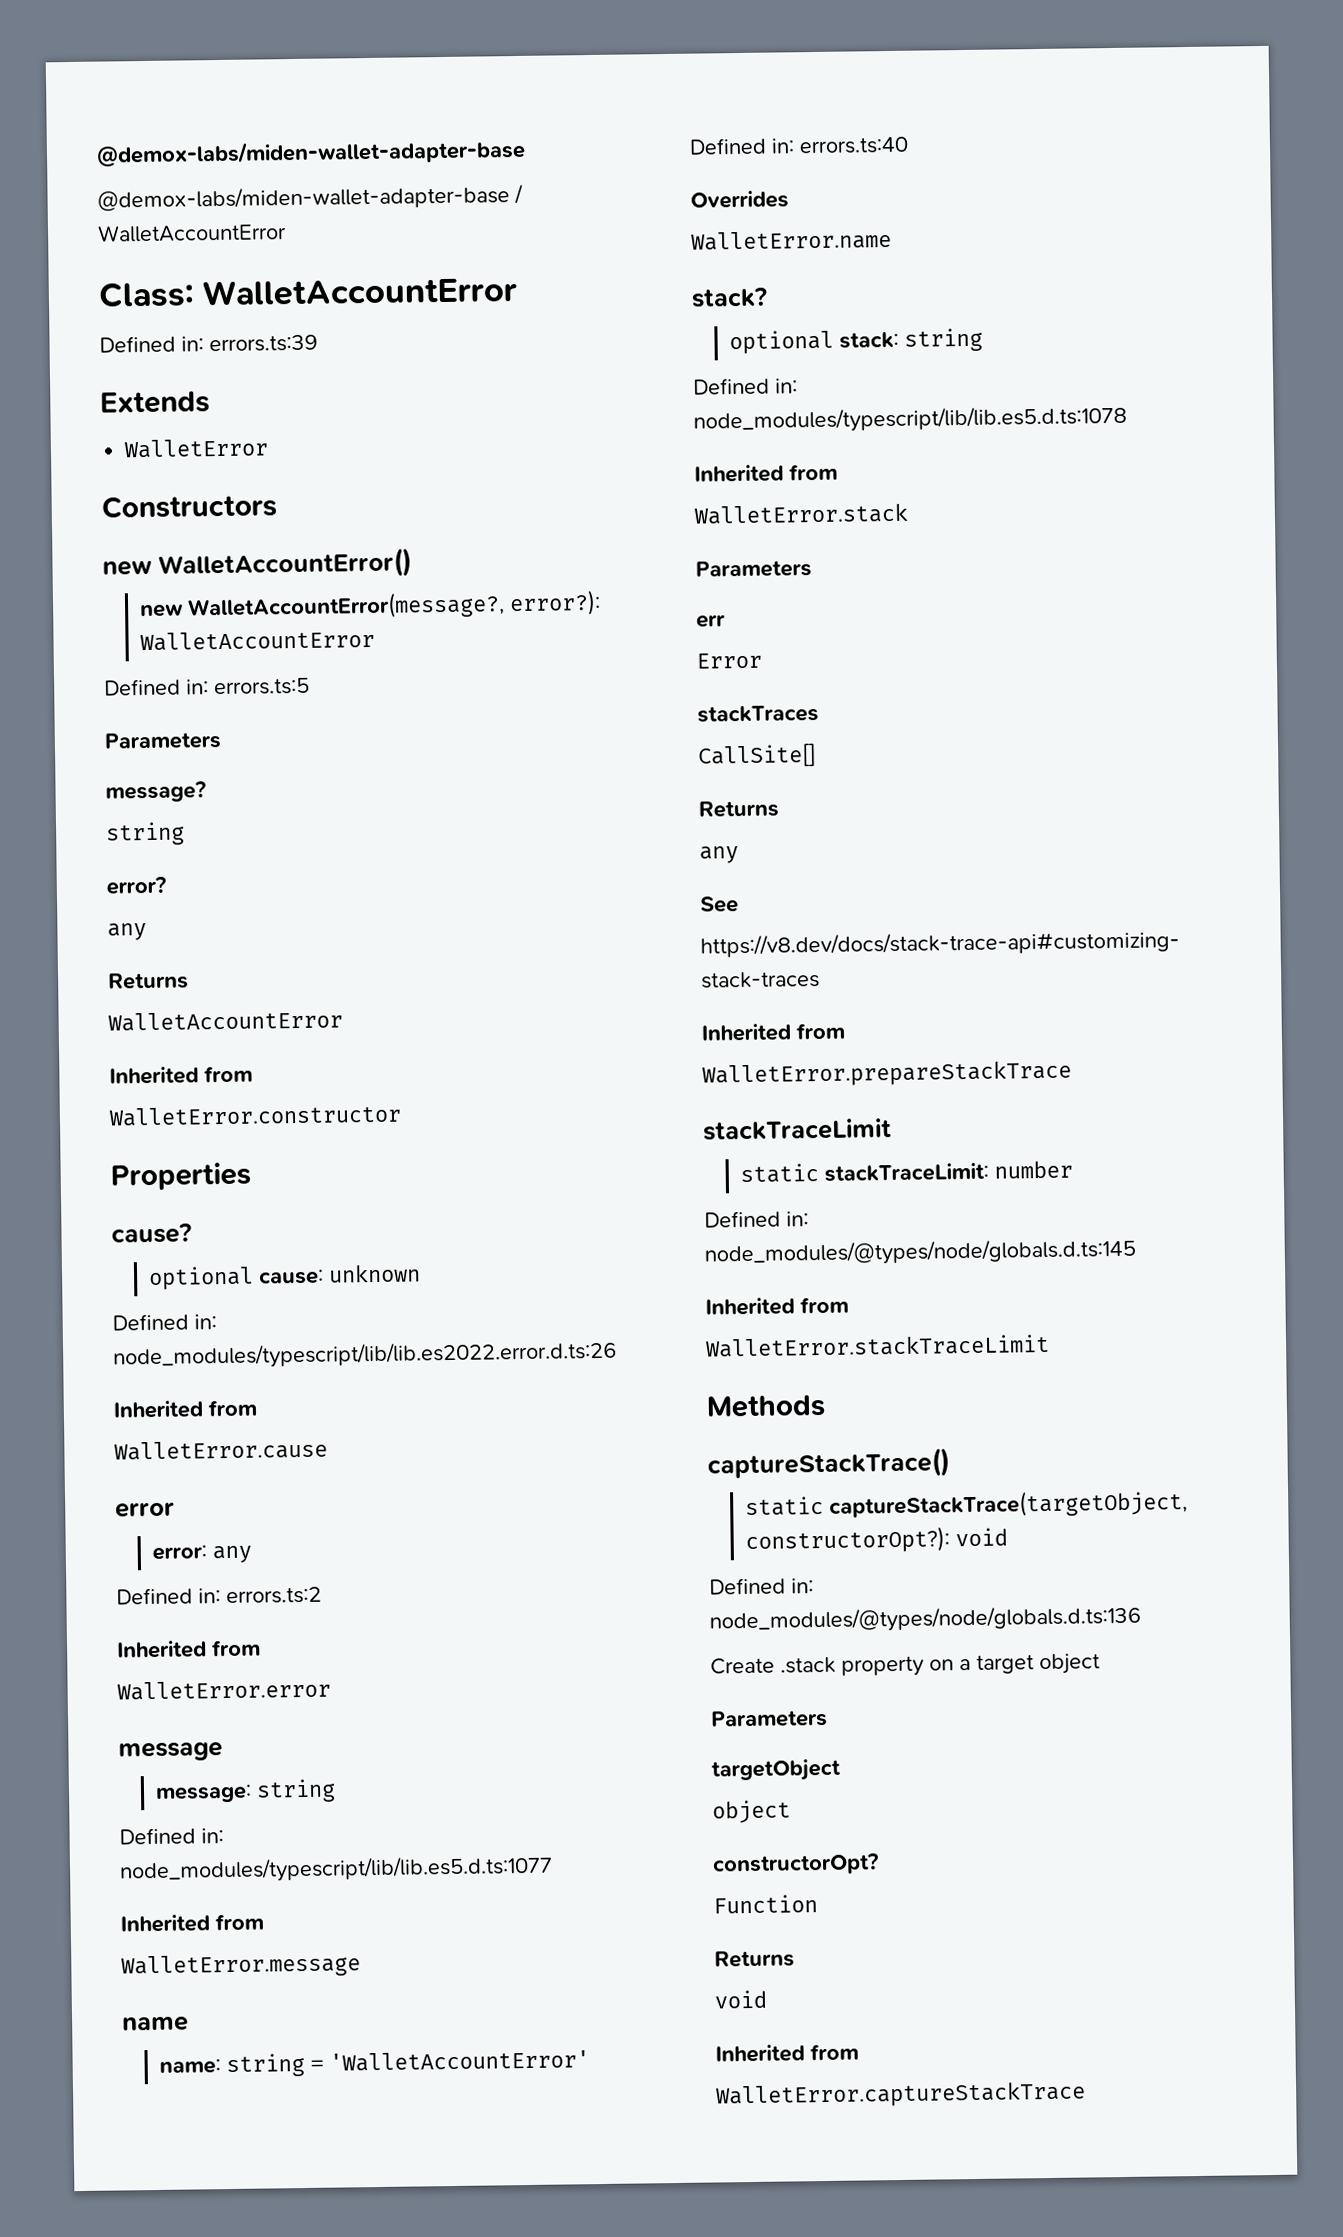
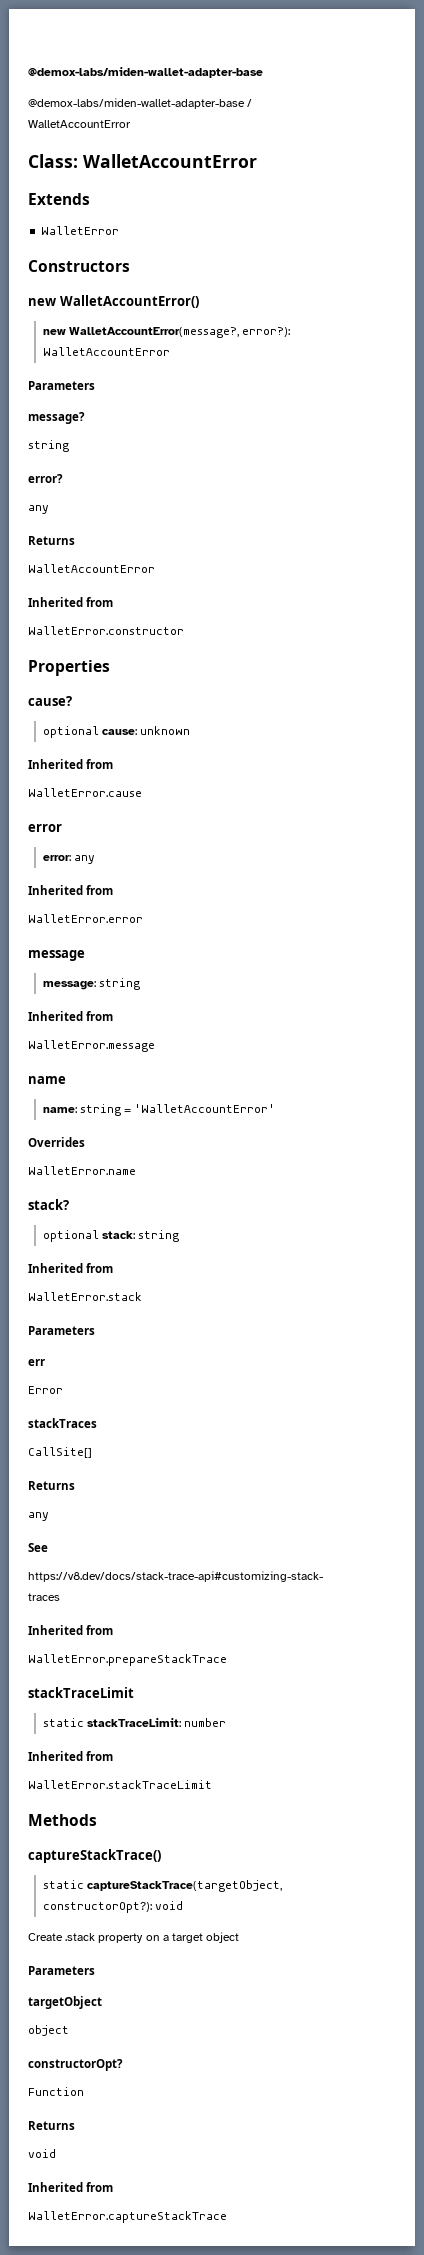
[99,334,318,353] // Defined in: errors.ts:39 -> (257, 161) none
[104,677,310,696] // Defined in: errors.ts:5 -> (170, 351) none
[112,1313,217,1331] [113,1339,617,1370] // Defined in: node_modules/typescript/lib/lib.es2022.error.d.ts:26 -> (191, 730) none
[116,1586,322,1605] // Defined in: errors.ts:2 -> (95, 859) none
[119,1827,224,1845] [119,1854,553,1884] // Defined in: node_modules/typescript/lib/lib.es5.d.ts:1077 -> (140, 984) none
[689,136,909,155] // Defined in: errors.ts:40 -> (276, 1108) none
[693,377,798,395] [693,404,1127,434] // Defined in: node_modules/typescript/lib/lib.es5.d.ts:1078 -> (180, 1236) none
[704,1210,809,1228] [704,1237,1136,1267] // Defined in: node_modules/@types/node/globals.d.ts:145 -> (227, 1722) none
[709,1577,814,1595] [709,1604,1141,1634] // Defined in: node_modules/@types/node/globals.d.ts:136 -> (183, 1905) none

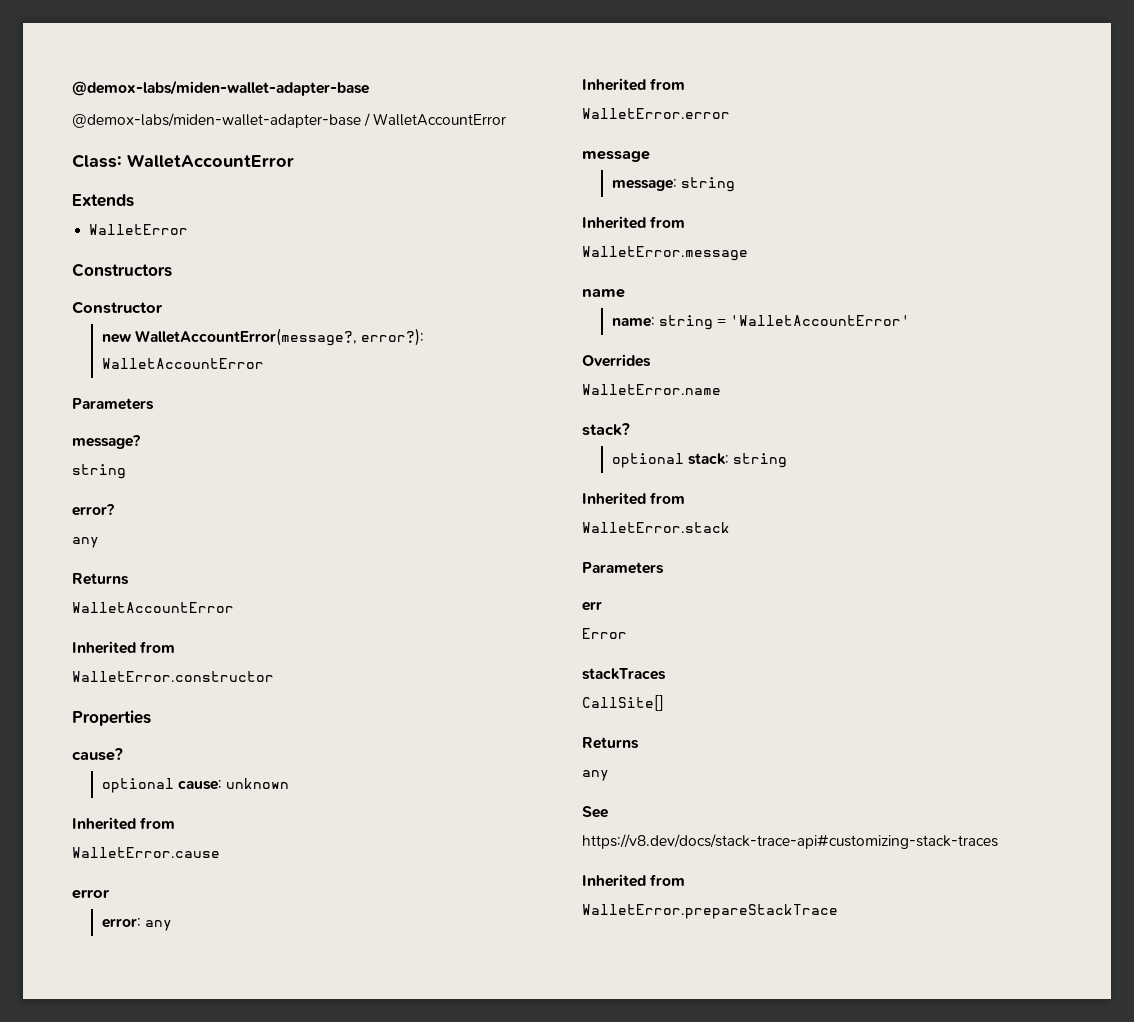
[28,295,199,308] new WalletAccountError() -> [72,301,163,314] Constructor
[28,1687,134,1698] [42,1718,227,1727] [28,1751,114,1761] [28,1780,212,1789] [28,1814,97,1826] [28,1849,161,1863] [42,1880,282,1892] [42,1901,183,1913] [28,1932,240,1943] [28,1966,95,1975] [28,1996,102,2009] [28,2025,69,2036] [28,2059,123,2071] [28,2087,84,2096] [28,2121,75,2130] [28,2149,56,2158] [28,2182,114,2192] [28,2211,227,2223] // stackTraceLimit // static stackTraceLimit: number // Inherited from // WalletError.stackTraceLimit // Methods // captureStackTrace() // static captureStackTrace(targetObject, constructorOpt?): void // Create .stack property on a target object // Parameters // targetObject // object // constructorOpt? // Function // Returns // void // Inherited from // WalletError.captureStackTrace -> (838, 911) none

